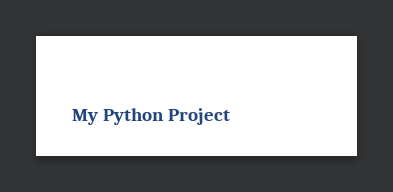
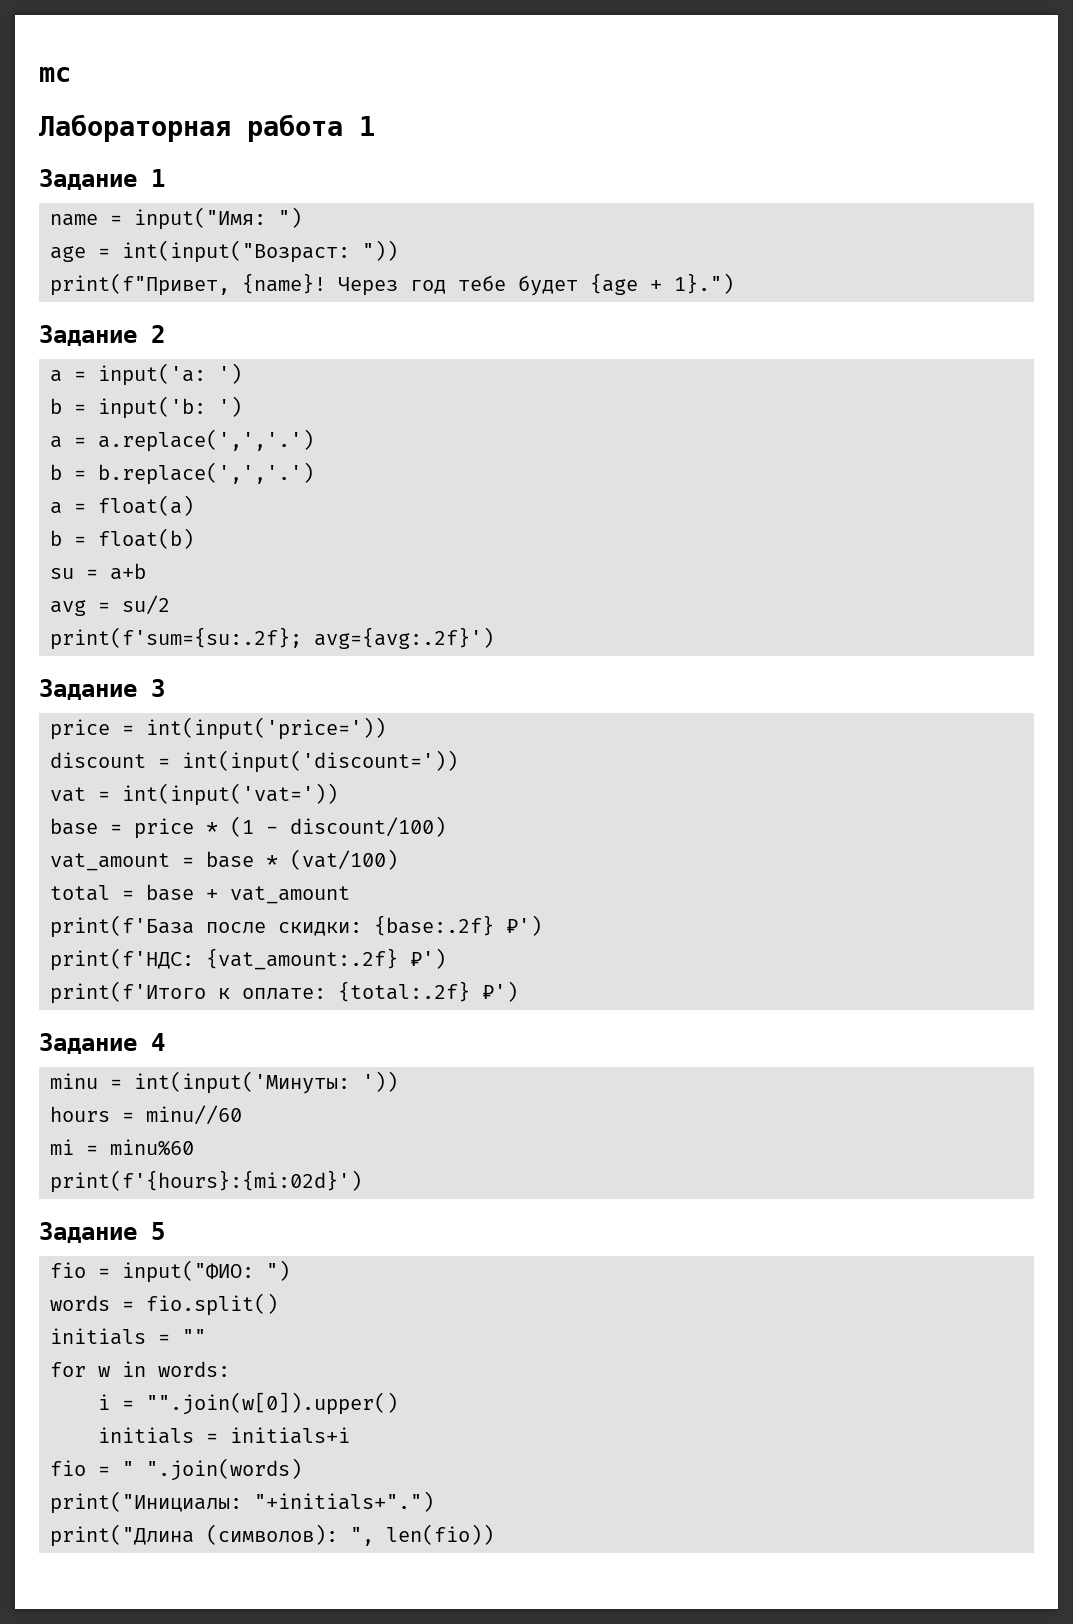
[72,108,230,125] My Python Project -> [39,67,71,82] [39,114,375,142] [39,169,165,190] [50,207,303,230] [50,240,399,263] [50,273,735,296] [39,325,165,346] [50,363,243,386] [50,396,243,419] [50,429,315,452] [50,462,315,485] [50,495,195,516] [50,528,195,549] [50,563,147,580] [50,595,171,616] [50,627,495,650] [39,679,165,700] [50,717,387,740] [50,750,459,773] [50,783,339,806] [50,816,447,839] [50,849,399,871] [50,884,351,904] [50,915,543,938] [50,948,447,971] [50,981,519,1004] [39,1033,165,1054] [50,1071,399,1094] [50,1105,243,1125] [50,1139,195,1156] [50,1170,363,1193] [39,1222,165,1243] [50,1260,291,1283] [50,1293,279,1316] [50,1328,207,1345] [50,1361,231,1377] [98,1392,399,1415] [98,1427,351,1444] [50,1458,303,1481] [50,1491,435,1514] [50,1524,495,1547] mc // Лабораторная работа 1 // Задание 1 // name = input("Имя: ") // age = int(input("Возраст: ")) // print(f"Привет, {name}! Через год тебе будет {age + 1}.") // Задание 2 // a = input('a: ') // b = input('b: ') // a = a.replace(',','.') // b = b.replace(',','.') // a = float(a) // b = float(b) // su = a+b // avg = su/2 // print(f'sum={su:.2f}; avg={avg:.2f}') // Задание 3 // price = int(input('price=')) // discount = int(input('discount=')) // vat = int(input('vat=')) // base = price * (1 - discount/100) // vat_amount = base * (vat/100) // total = base + vat_amount // print(f'База после скидки: {base:.2f} ₽') // print(f'НДС: {vat_amount:.2f} ₽') // print(f'Итого к оплате: {total:.2f} ₽') // Задание 4 // minu = int(input('Минуты: ')) // hours = minu//60 // mi = minu%60 // print(f'{hours}:{mi:02d}') // Задание 5 // fio = input("ФИО: ") // words = fio.split() // initials = "" // for w in words: // i = "".join(w[0]).upper() // initials = initials+i // fio = " ".join(words) // print("Инициалы: "+initials+".") // print("Длина (символов): ", len(fio))

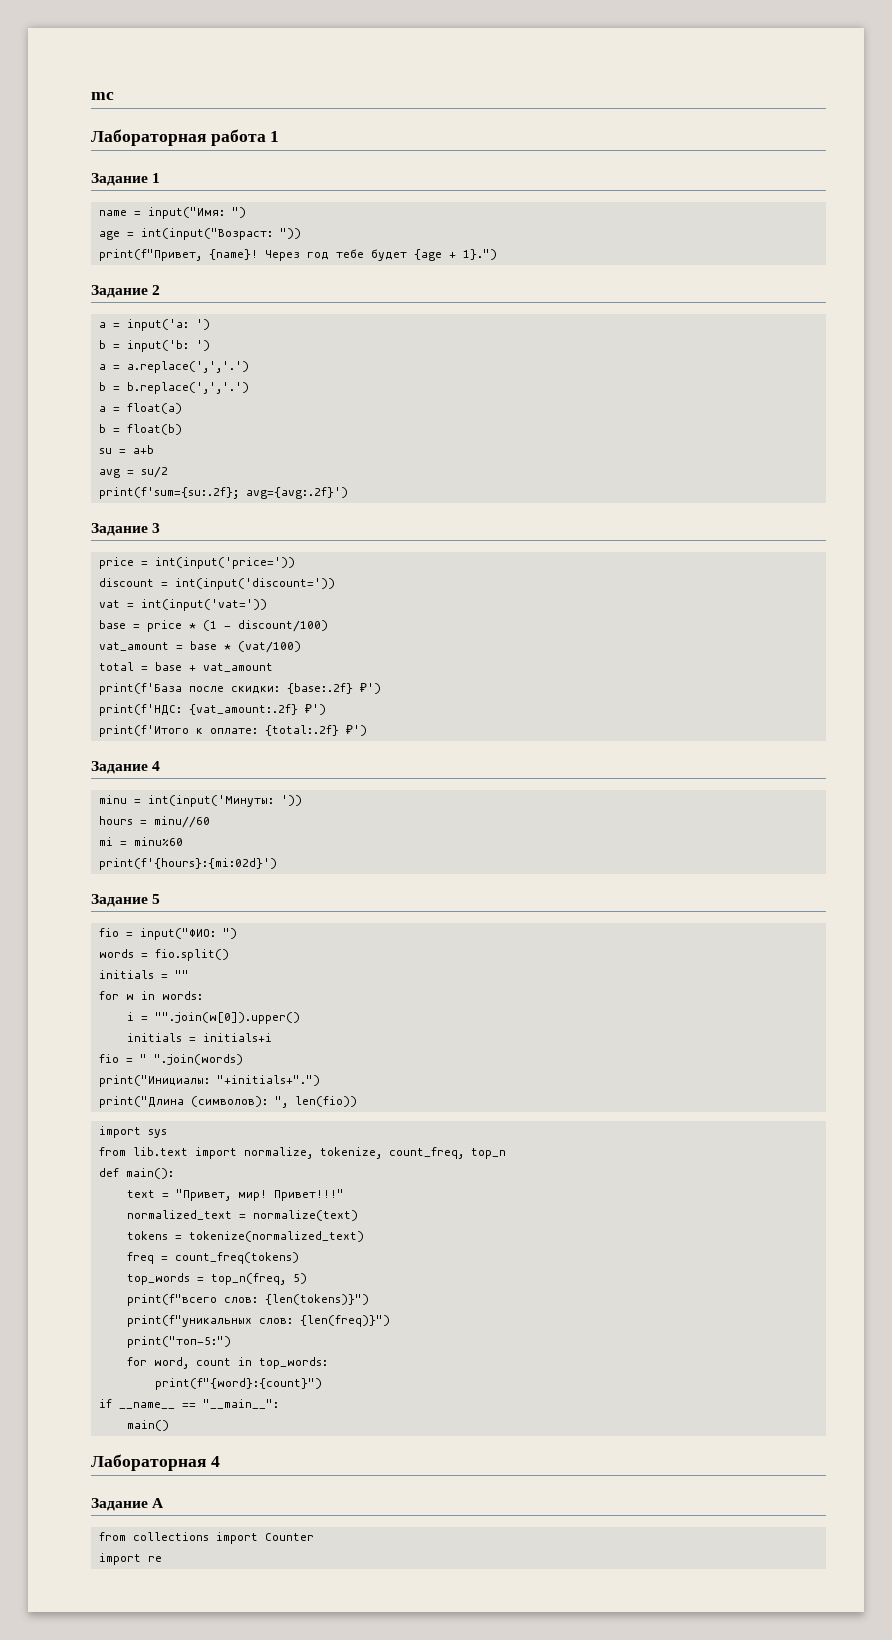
(495, 1534) none -> [98,1126,167,1138] [98,1147,506,1159] [98,1168,174,1179] [126,1189,344,1201] [126,1210,358,1221] [126,1231,364,1242] [126,1252,299,1264] [126,1273,307,1285] [126,1294,369,1306] [126,1315,390,1327] [126,1336,231,1348] [126,1357,328,1369] [154,1378,322,1390] [98,1399,279,1409] [126,1420,169,1431] [91,1454,220,1471] [91,1498,165,1511] [98,1532,314,1544] [98,1553,162,1565] // import sys // from lib.text import normalize, tokenize, count_freq, top_n // def main(): // text = "Привет, мир! Привет!!!" // normalized_text = normalize(text) // tokens = tokenize(normalized_text) // freq = count_freq(tokens) // top_words = top_n(freq, 5) // print(f"всего слов: {len(tokens)}") // print(f"уникальных слов: {len(freq)}") // print("топ-5:") // for word, count in top_words: // print(f"{word}:{count}") // if __name__ == "__main__": // main() // Лабораторная 4 // Задание A // from collections import Counter // import re

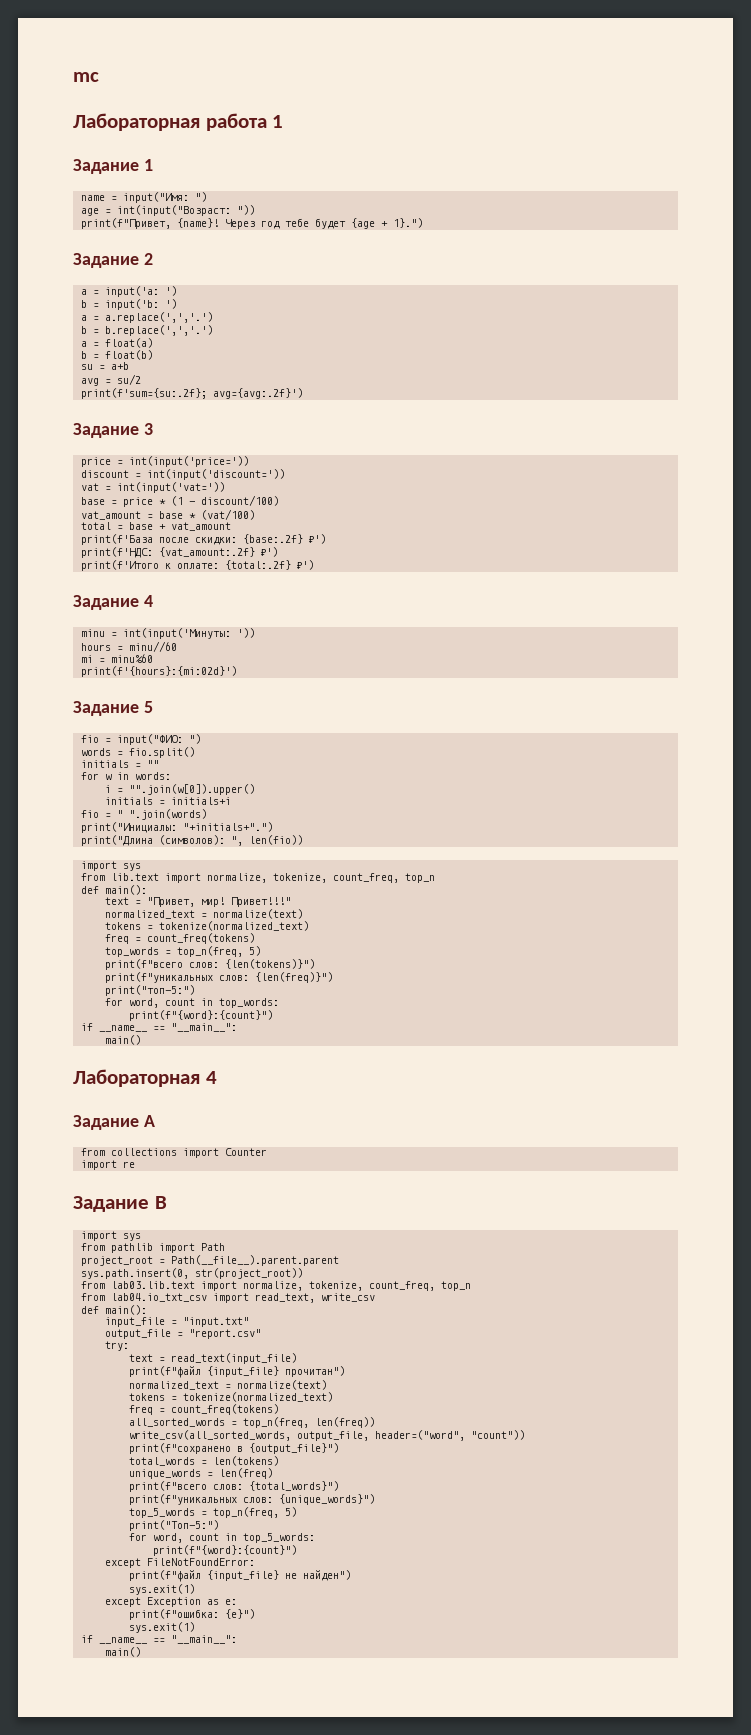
(162, 1559) none -> [73,1196,167,1212] [80,1231,141,1241] [80,1243,225,1253] [80,1255,339,1266] [80,1268,303,1279] [80,1281,471,1291] [80,1293,375,1303] [80,1305,147,1315] [104,1317,249,1327] [104,1329,261,1339] [104,1341,129,1351] [128,1353,297,1364] [128,1366,345,1378] [128,1380,327,1390] [128,1392,333,1402] [128,1404,279,1415] [128,1417,375,1428] [128,1430,525,1441] [128,1443,339,1454] [128,1456,279,1466] [128,1468,273,1479] [128,1481,339,1492] [128,1494,375,1505] [128,1507,297,1518] [128,1520,219,1531] [128,1533,315,1543] [152,1545,297,1556] [104,1558,255,1568] [128,1570,351,1582] [128,1584,195,1595] [104,1597,237,1607] [128,1609,255,1620] [128,1622,195,1633] [80,1635,237,1644] [104,1647,141,1657] // Задание B // import sys // from pathlib import Path // project_root = Path(__file__).parent.parent // sys.path.insert(0, str(project_root)) // from lab03.lib.text import normalize, tokenize, count_freq, top_n // from lab04.io_txt_csv import read_text, write_csv // def main(): // input_file = "input.txt" // output_file = "report.csv" // try: // text = read_text(input_file) // print(f"файл {input_file} прочитан") // normalized_text = normalize(text) // tokens = tokenize(normalized_text) // freq = count_freq(tokens) // all_sorted_words = top_n(freq, len(freq)) // write_csv(all_sorted_words, output_file, header=("word", "count")) // print(f"сохранено в {output_file}") // total_words = len(tokens) // unique_words = len(freq) // print(f"всего слов: {total_words}") // print(f"уникальных слов: {unique_words}") // top_5_words = top_n(freq, 5) // print("Топ-5:") // for word, count in top_5_words: // print(f"{word}:{count}") // except FileNotFoundError: // print(f"файл {input_file} не найден") // sys.exit(1) // except Exception as e: // print(f"ошибка: {e}") // sys.exit(1) // if __name__ == "__main__": // main()

